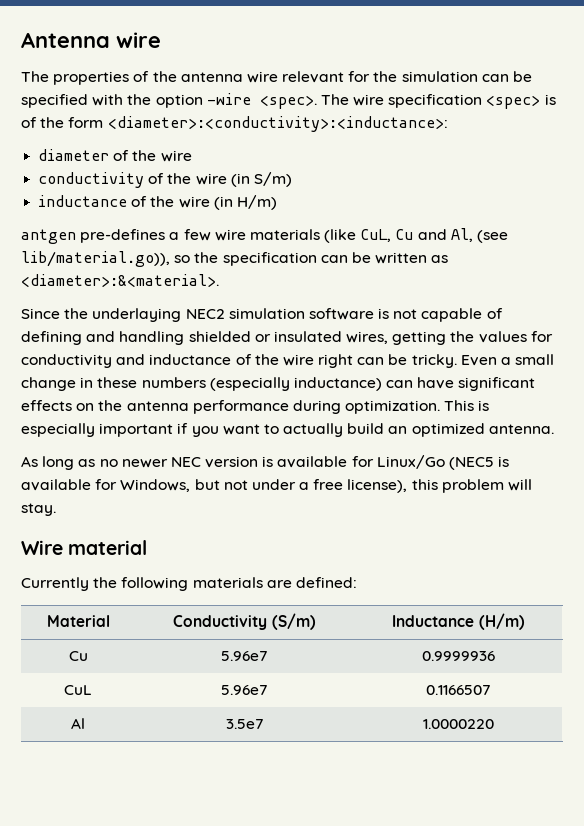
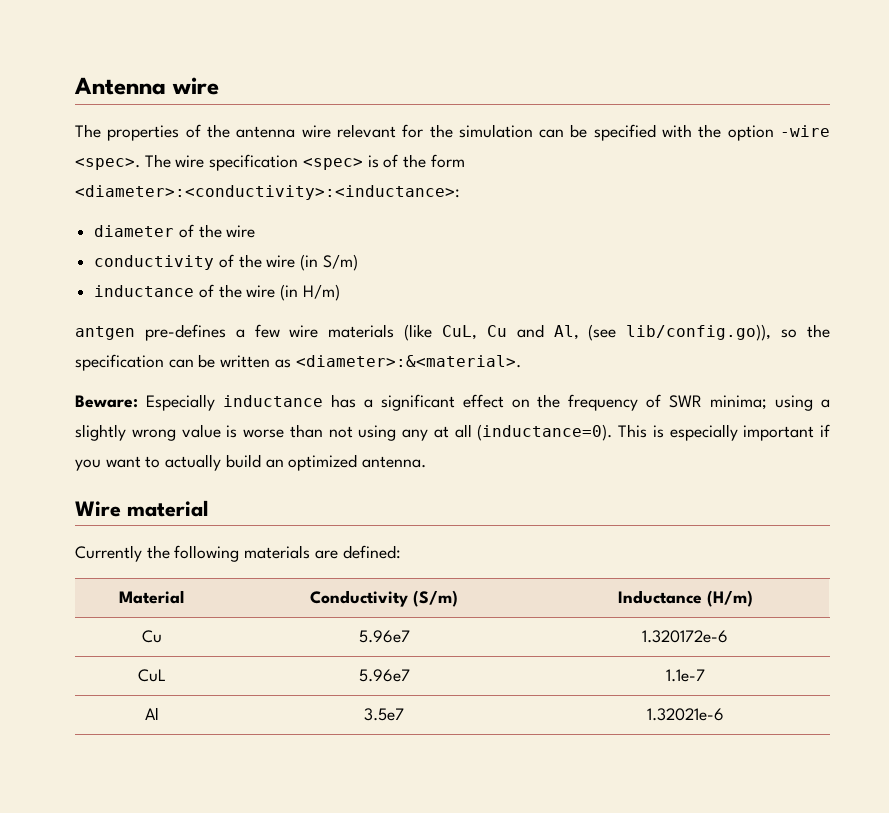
[21,251,170,267] lib/material.go)), -> [626,324,772,341] lib/config.go)),
[21,308,503,322] [21,331,553,345] [21,354,555,368] [21,377,536,391] [21,400,441,414] Since the underlaying NEC2 simulation software is not capable of defining and handling shielded or insulated wires, getting the values for conductivity and inductance of the wire right can be tricky. Even a small change in these numbers (especially inductance) can have significant effects on the antenna performance during optimization. -> [75,394,831,411] [75,424,613,441] Beware: Especially inductance has a significant effect on the frequency of SWR minima; using a slightly wrong value is worse than not using any at all (inductance=0).
[21,455,510,470] [21,479,533,493] [21,503,56,516] // As long as no newer NEC version is available for Linux/Go (NEC5 is available for Windows, but not under a free license), this problem will stay. -> (427, 462) none
[421,651,495,661] 0.9999936 -> [642,630,728,643] 1.320172e-6
[425,685,491,695] 0.1166507 -> [665,669,705,682] 1.1e-7
[422,719,494,729] 1.0000220 -> [646,708,724,721] 1.32021e-6

